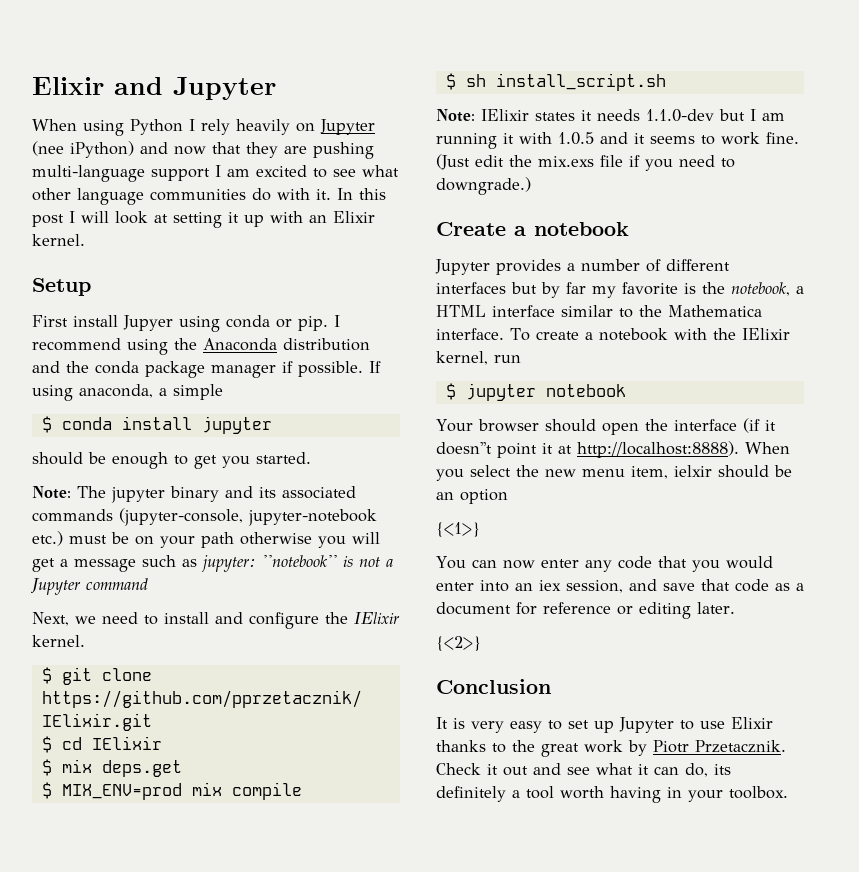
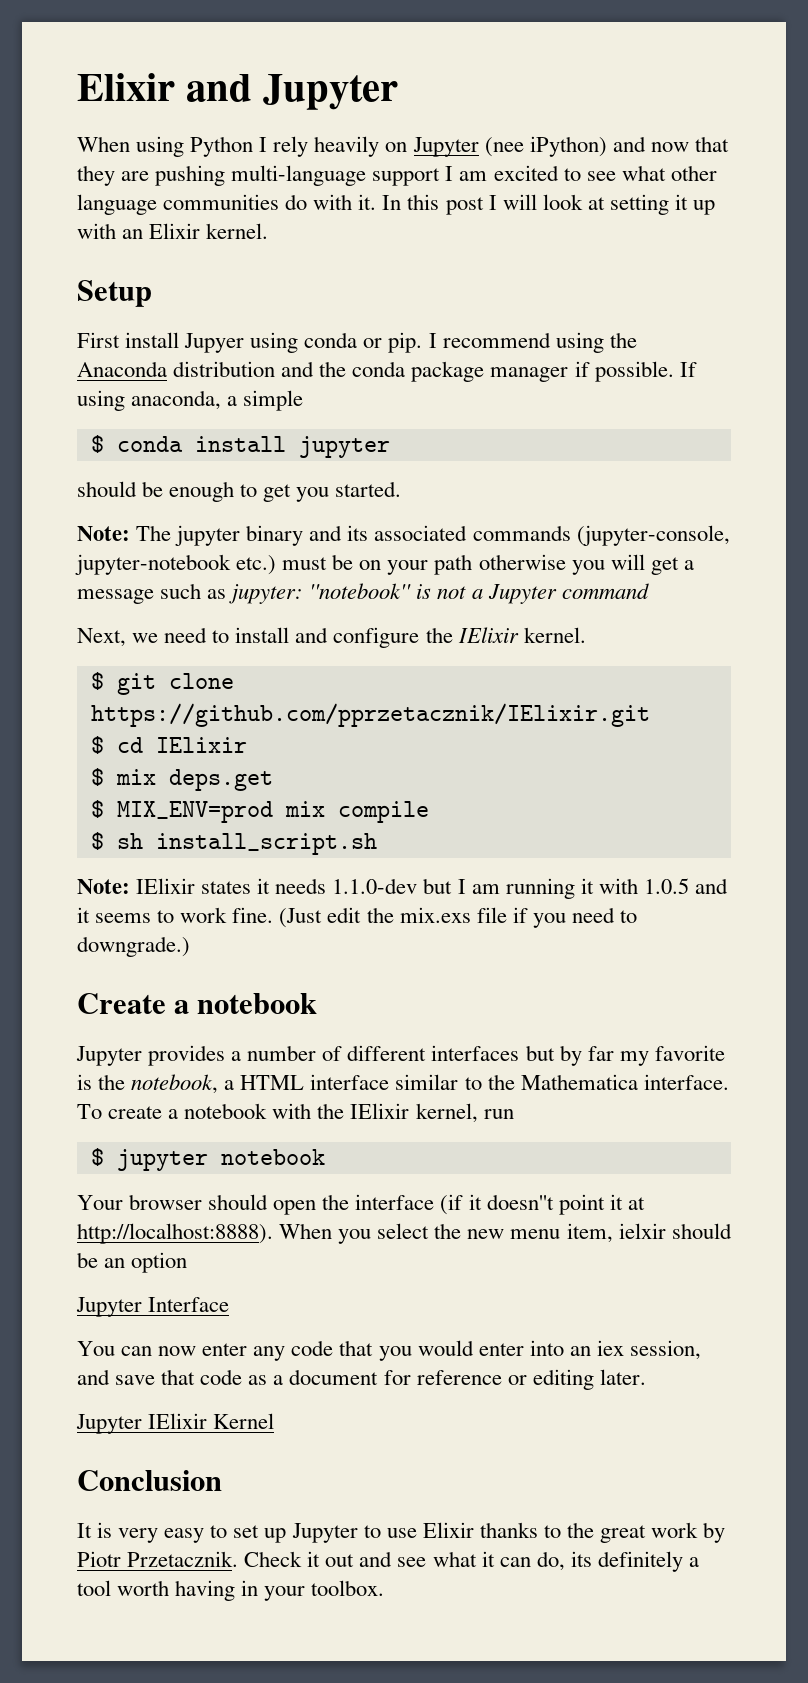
[436,522,480,537] {<1>} -> [76,1297,230,1317] Jupyter Interface
[436,636,481,651] {<2>} -> [76,1413,275,1434] Jupyter IElixir Kernel

